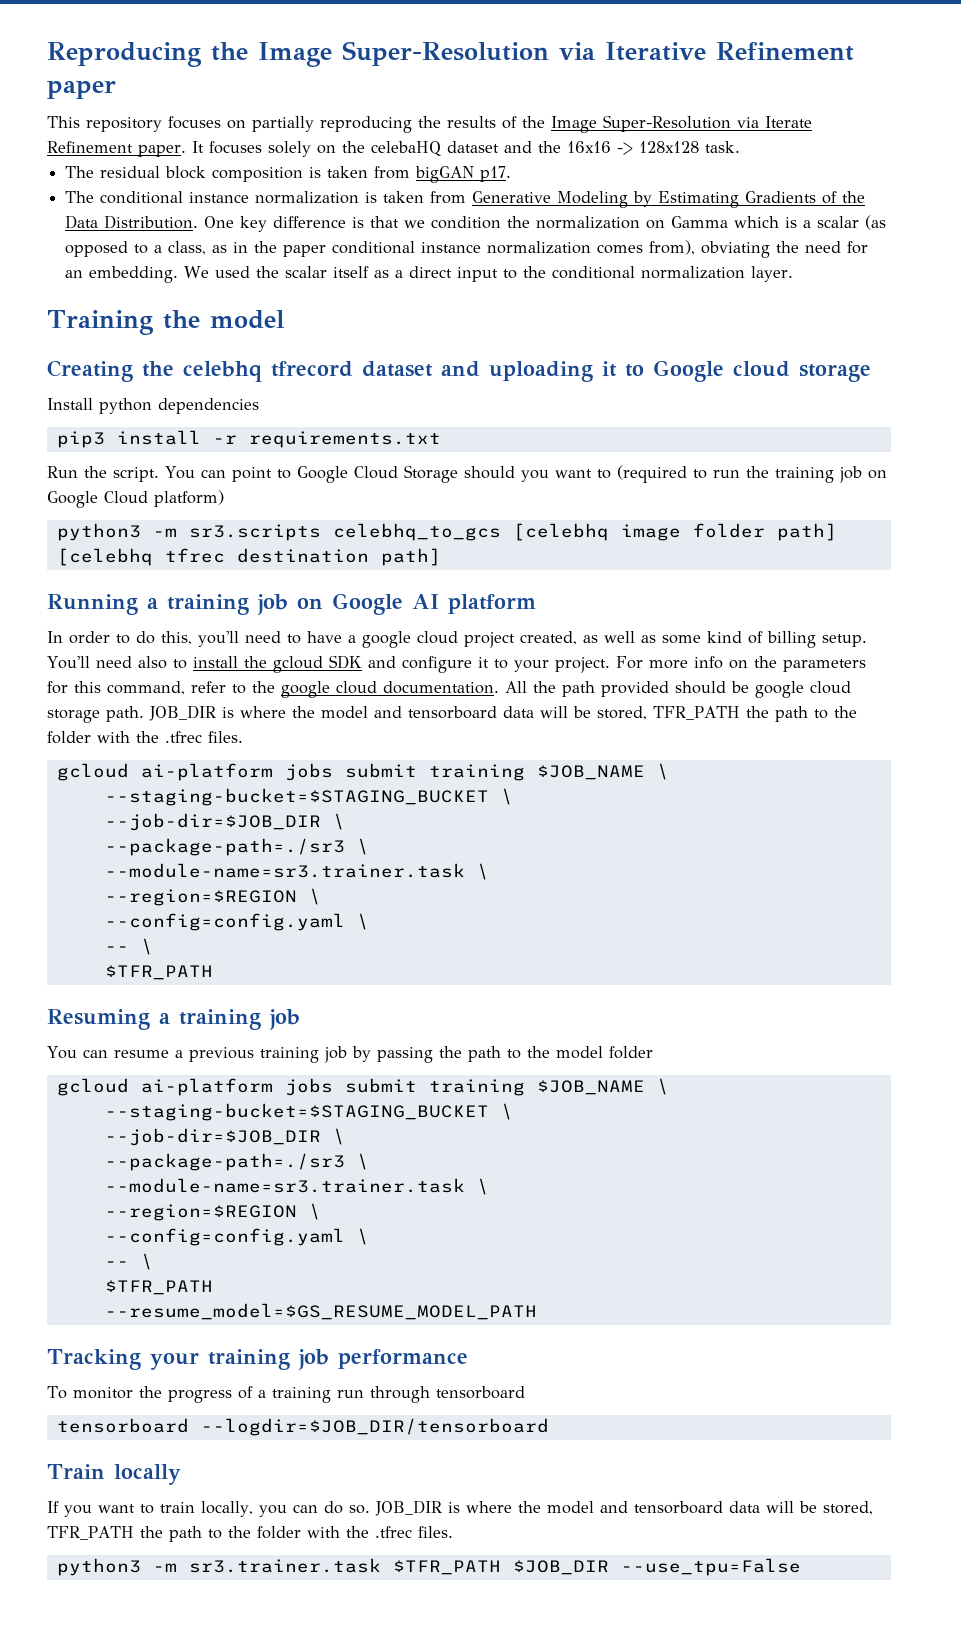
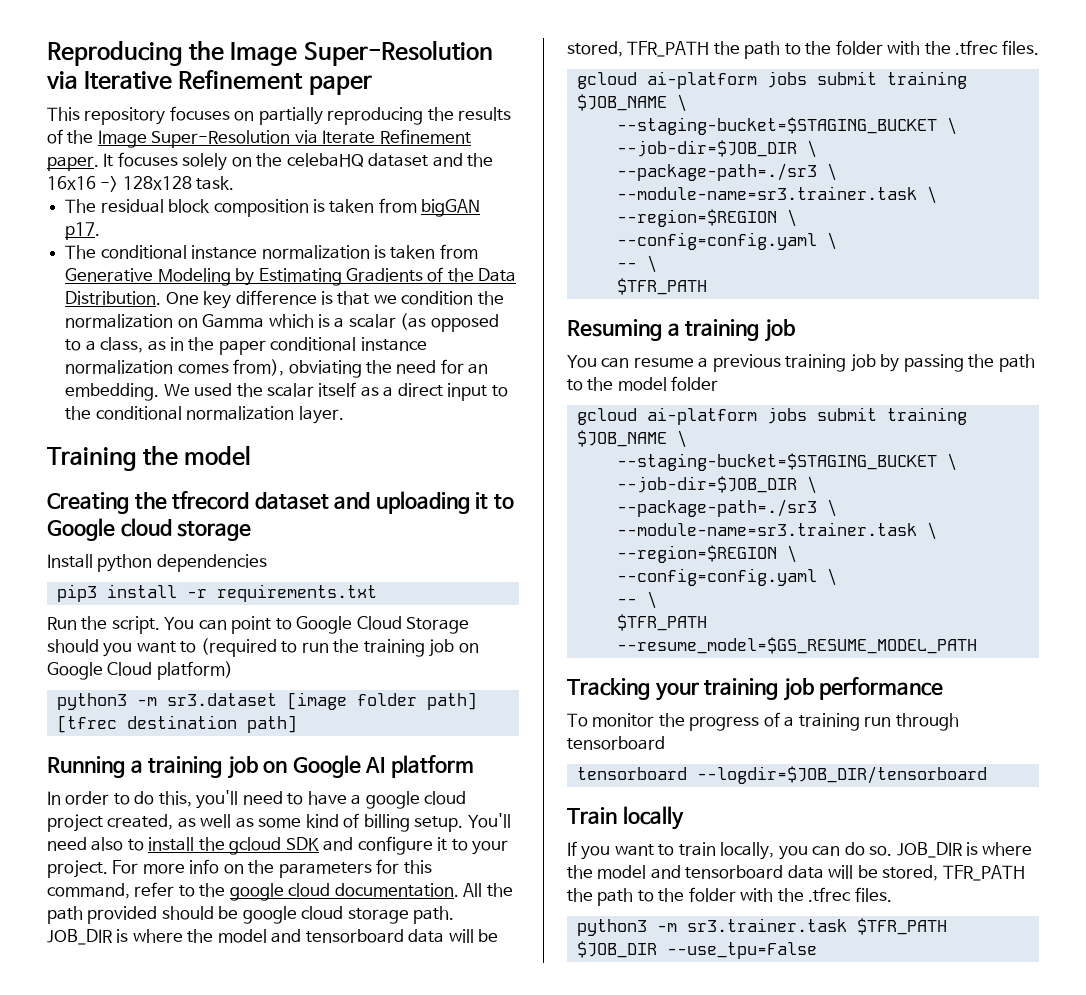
[183,361,262,382] celebhq -> (167, 501) none
[188,523,837,541] [56,548,225,566] sr3.scripts celebhq_to_gcs [celebhq image folder path] [celebhq tfrec -> [166,692,477,710] [56,715,117,733] sr3.dataset [image folder path] [tfrec

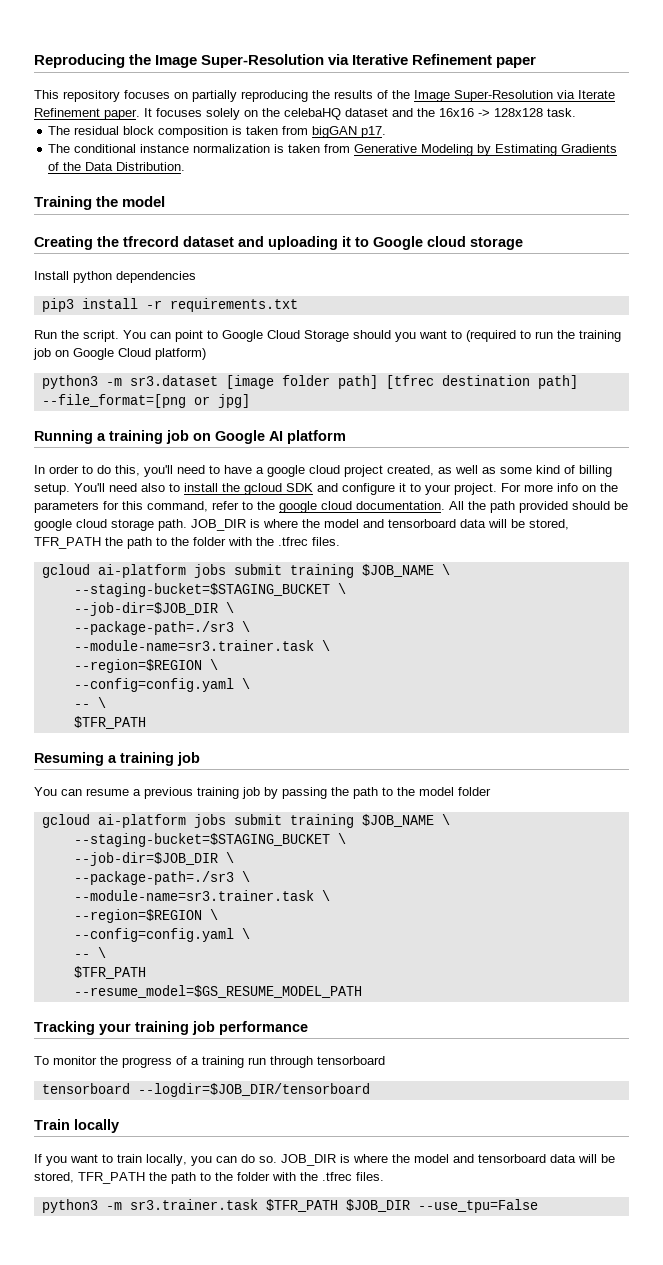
[165,290,504,309] [65,313,499,332] [65,337,427,355] [65,359,489,378] [65,382,508,401] [65,406,344,424] One key difference is that we condition the normalization on Gamma which is a scalar (as opposed to a class, as in the paper conditional instance normalization comes from), obviating the need for an embedding. We used the scalar itself as a direct input to the conditional normalization layer. -> (186, 166) none
(297, 724) none -> [41,394,250,408] --file_format=[png or jpg]

